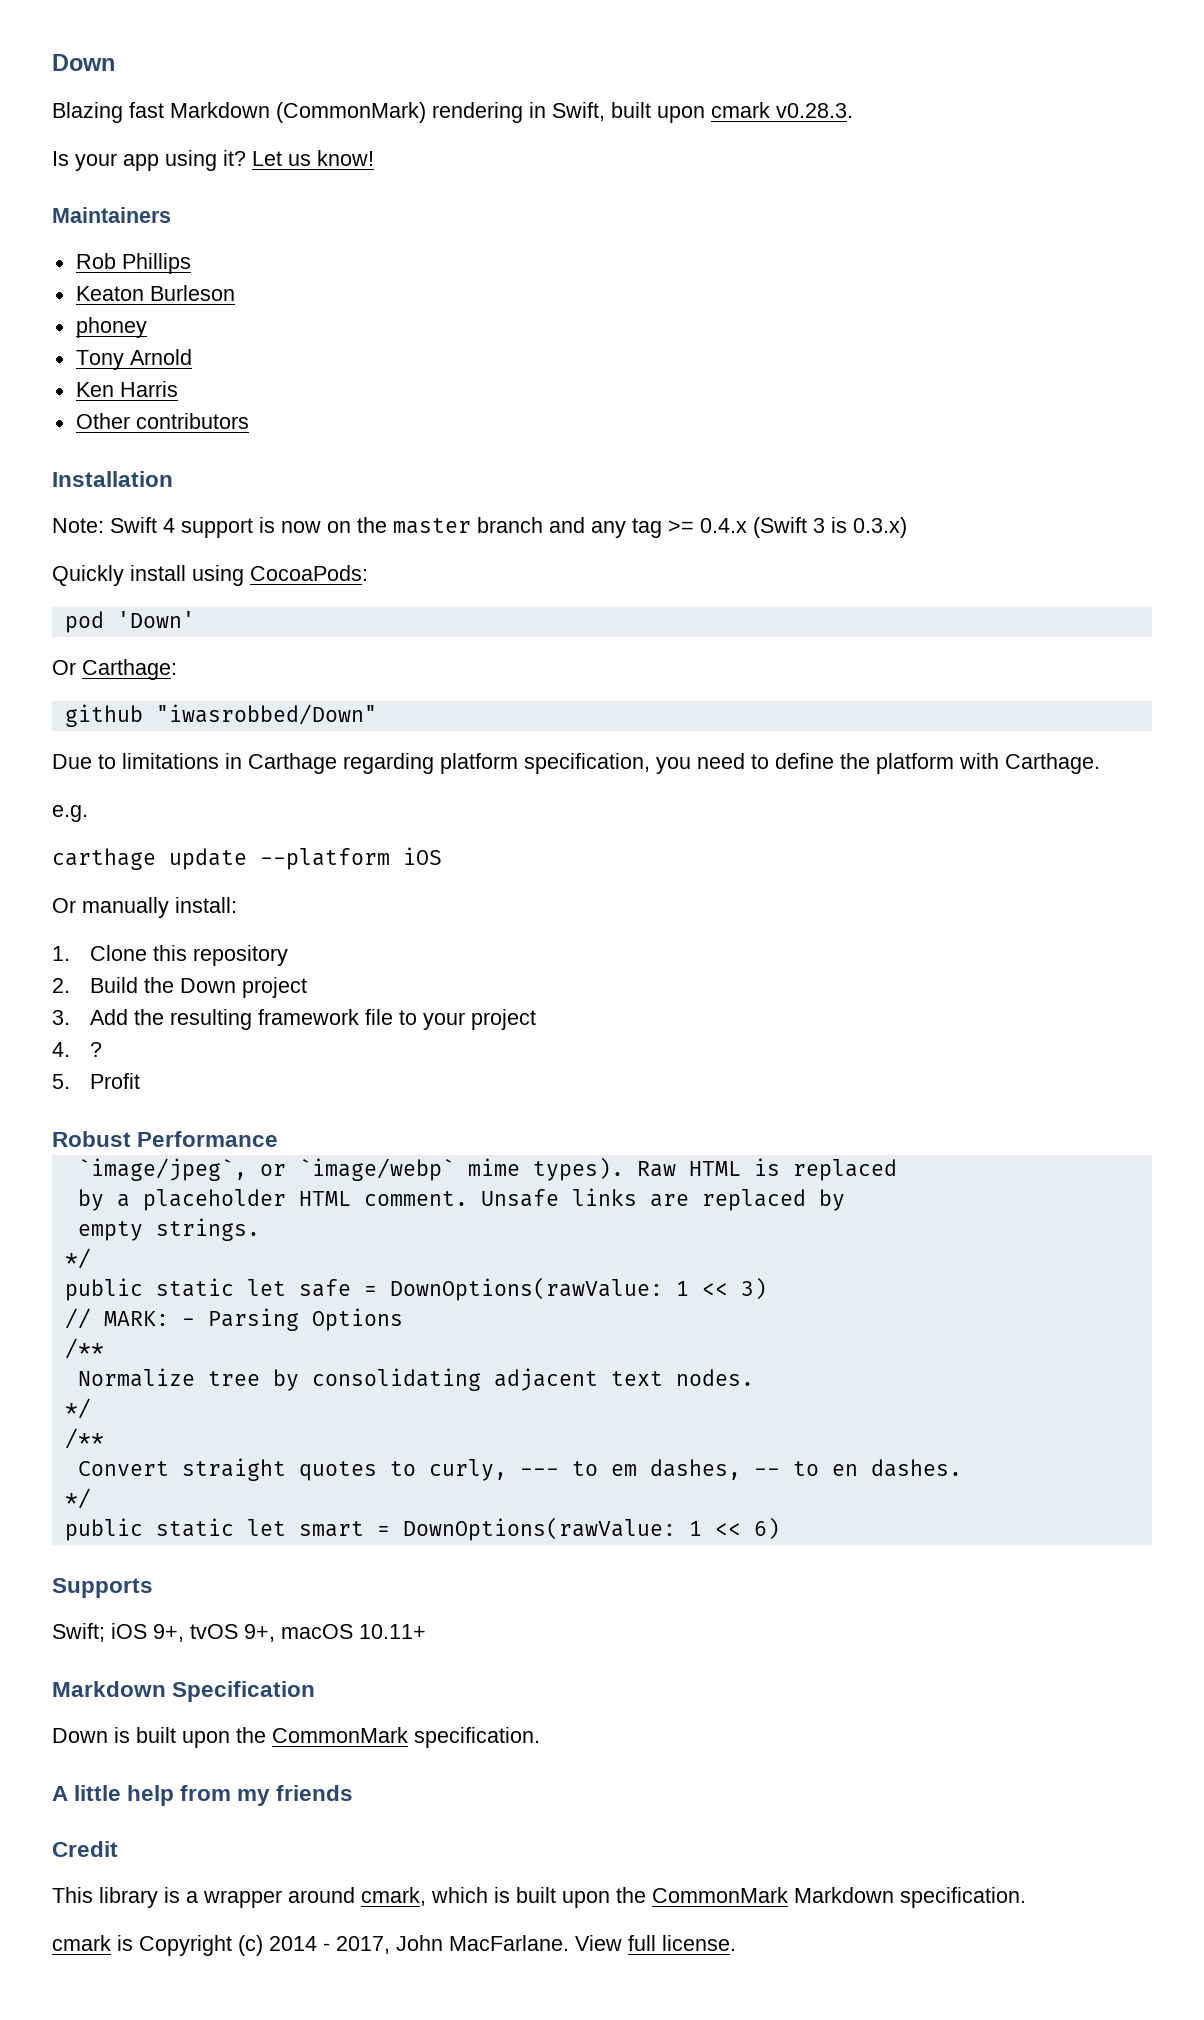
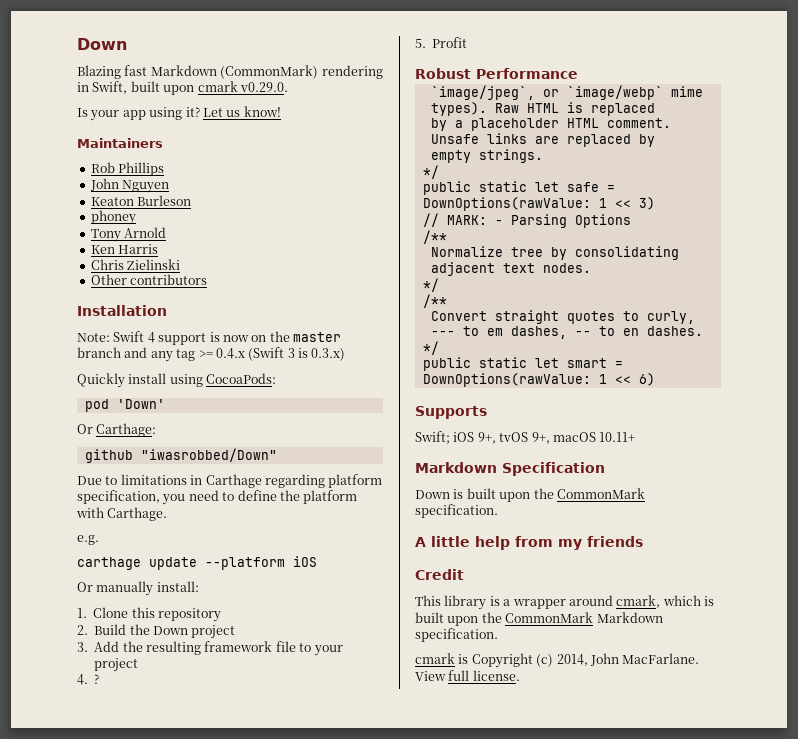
[776,103,853,118] v0.28.3. -> [239,82,288,92] v0.29.0.
(191, 263) none -> [89,178,170,193] // John Nguyen
(178, 389) none -> [90,259,181,270] // Chris Zielinski
[269,1936,390,1954] 2014 - 2017, -> [556,654,588,666] 2014,

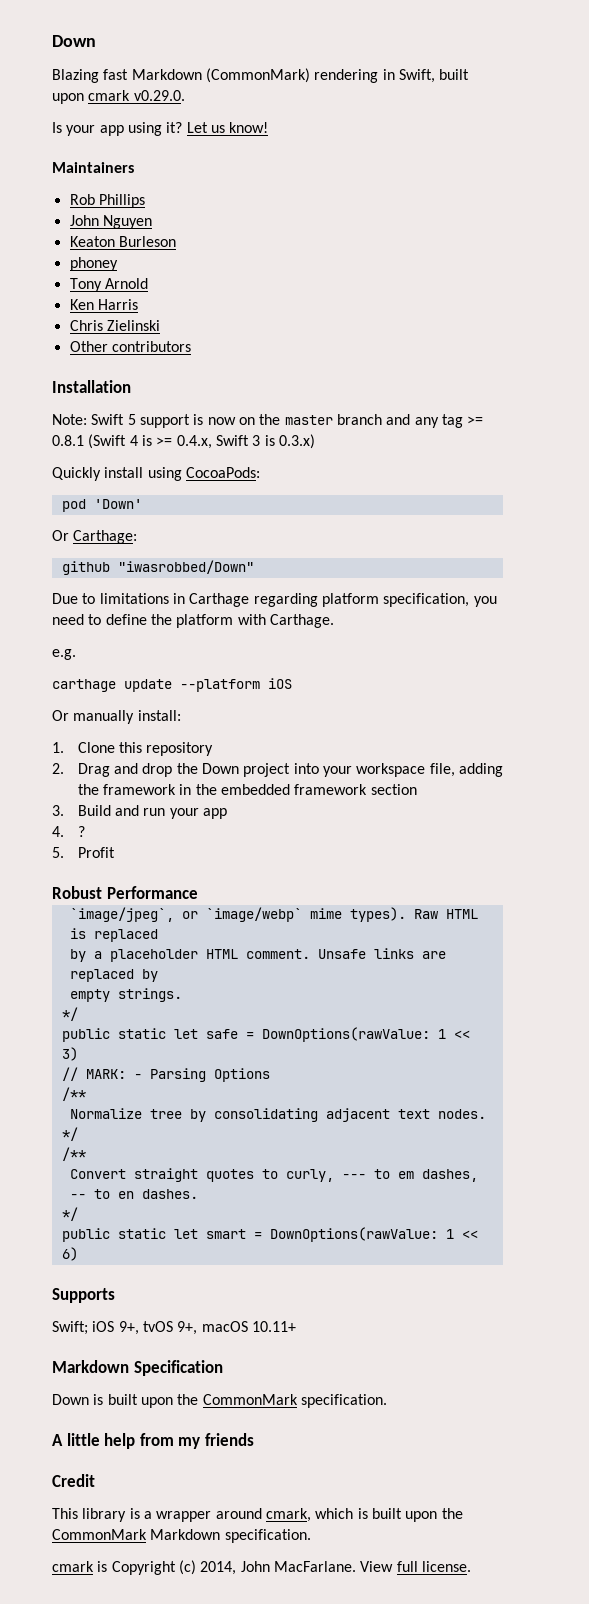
[147,332,155,343] 4 -> [127,414,136,425] 5
[215,347,285,361] 0.4.x (Swift -> [52,434,249,449] 0.8.1 (Swift 4 is >= 0.4.x, Swift
[94,624,127,635] Build -> [77,763,173,777] Drag and drop
[77,641,343,656] [94,658,139,672] // 3. Add the resulting framework file to your project -> [293,763,503,777] [77,784,417,795] [52,805,228,819] into your workspace file, adding the framework in the embedded framework section // 3. Build and run your app

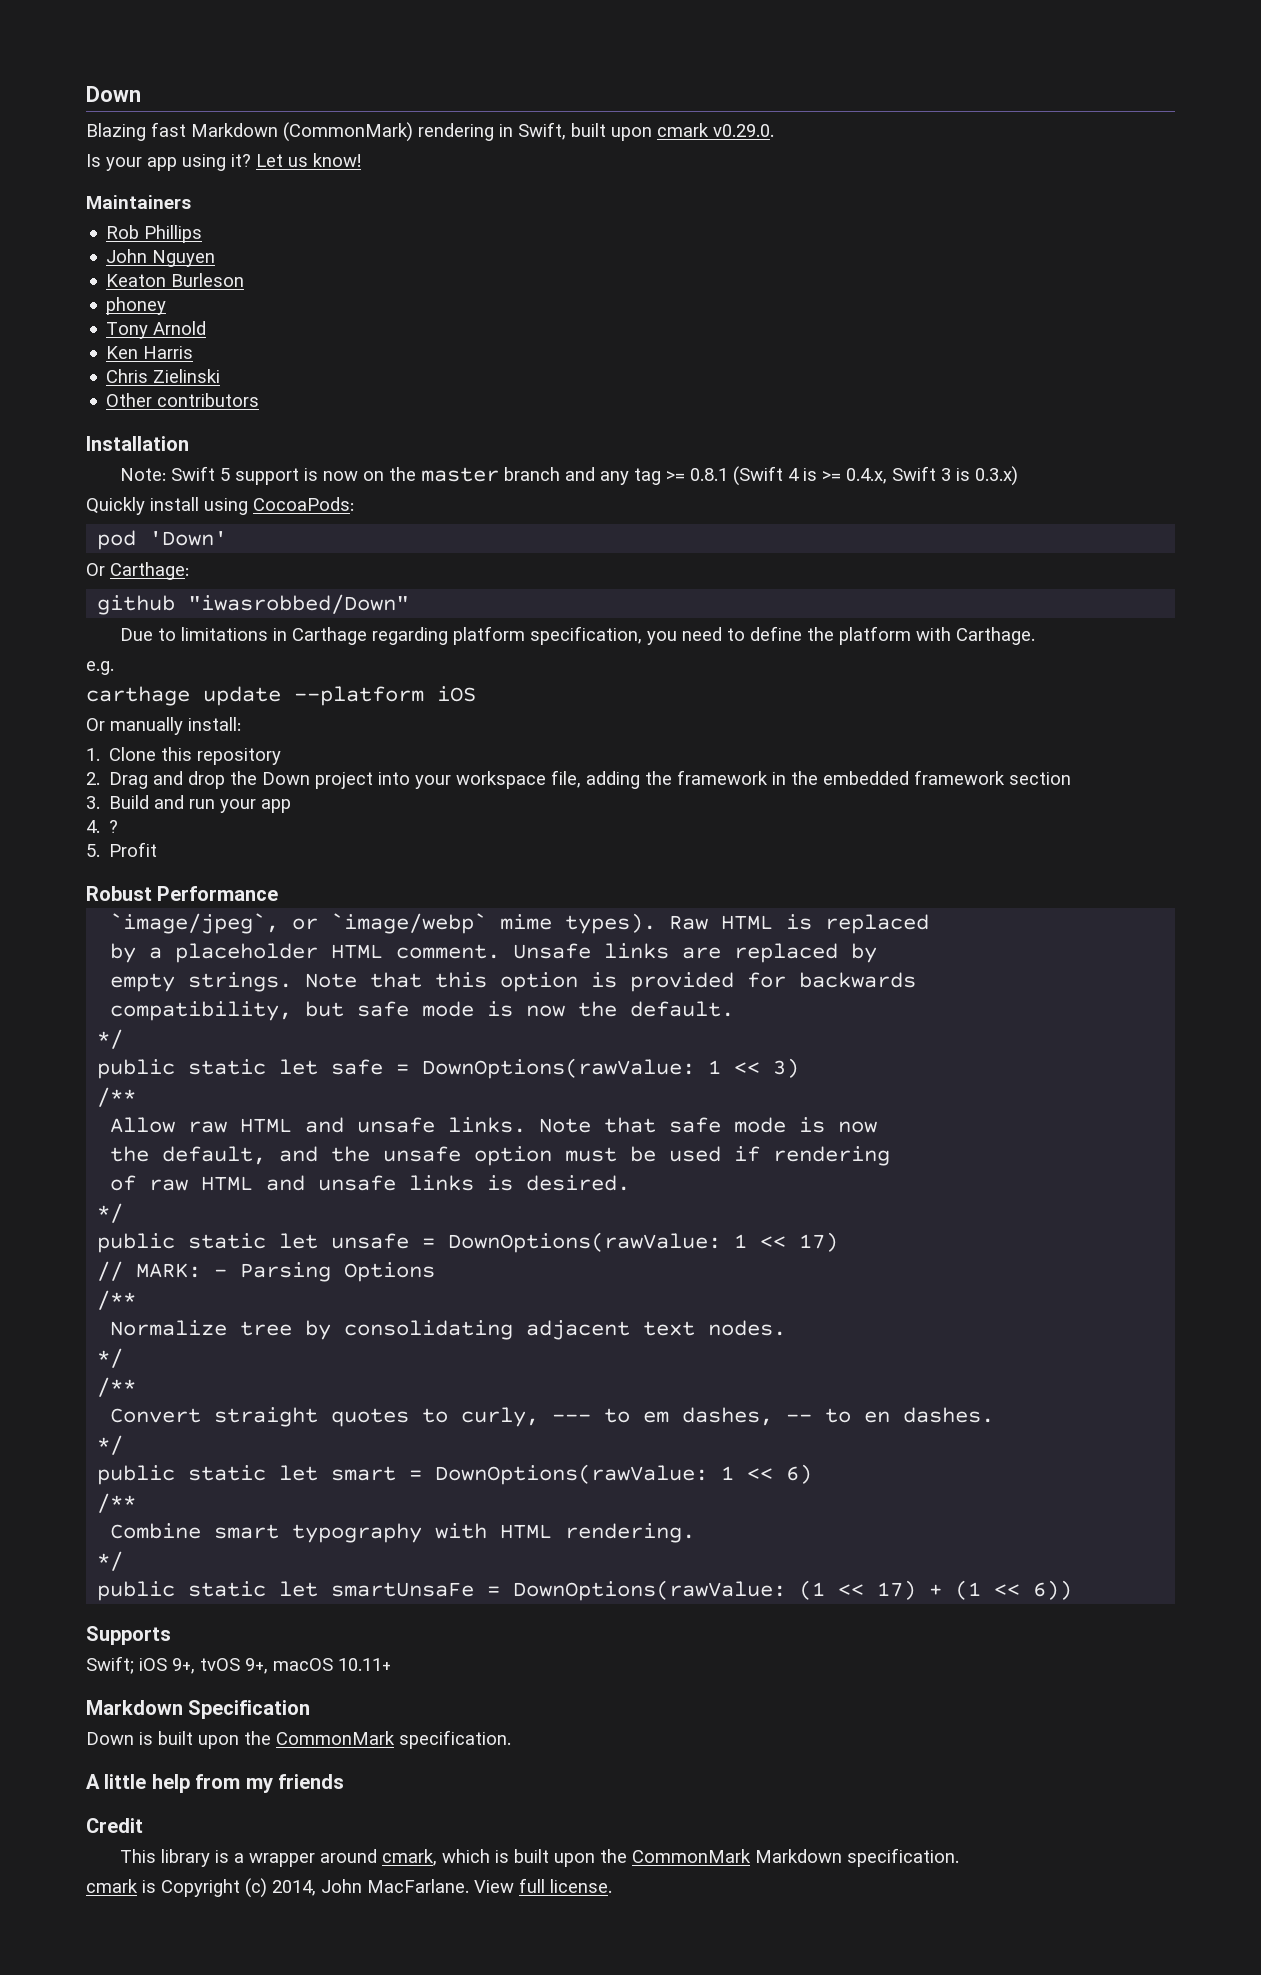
(182, 995) none -> [305,972,917,992] [110,1001,735,1021] Note that this option is provided for backwards // compatibility, but safe mode is now the default.
(78, 1054) none -> [97,1087,137,1107] [110,1117,878,1133] [110,1146,891,1166] [110,1175,631,1191] [97,1203,124,1223] [97,1232,839,1253] // /** // Allow raw HTML and unsafe links. Note that safe mode is now // the default, and the unsafe option must be used if rendering // of raw HTML and unsafe links is desired. // */ // public static let unsafe = DownOptions(rawValue: 1 << 17)
(78, 1254) none -> [97,1493,137,1513] [110,1523,696,1543] [97,1551,124,1571] [97,1580,1073,1601] // /** // Combine smart typography with HTML rendering. // */ // public static let smartUnsaFe = DownOptions(rawValue: (1 << 17) + (1 << 6))

